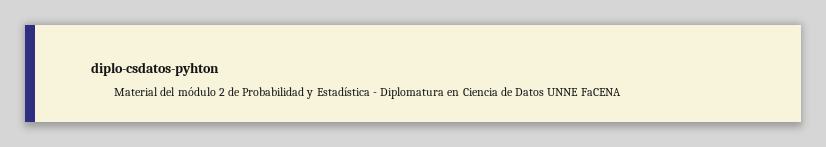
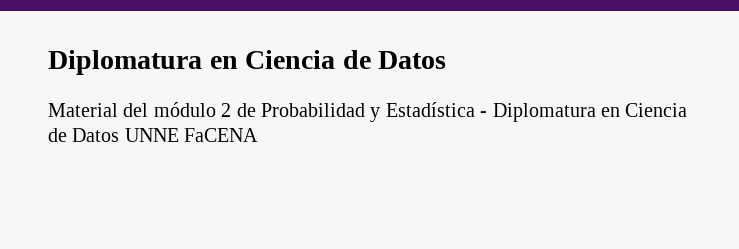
[91,62,219,76] diplo-csdatos-pyhton -> [48,50,447,75] Diplomatura en Ciencia de Datos

